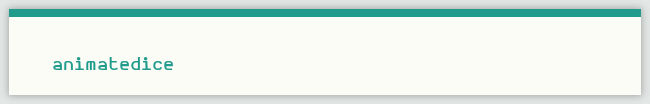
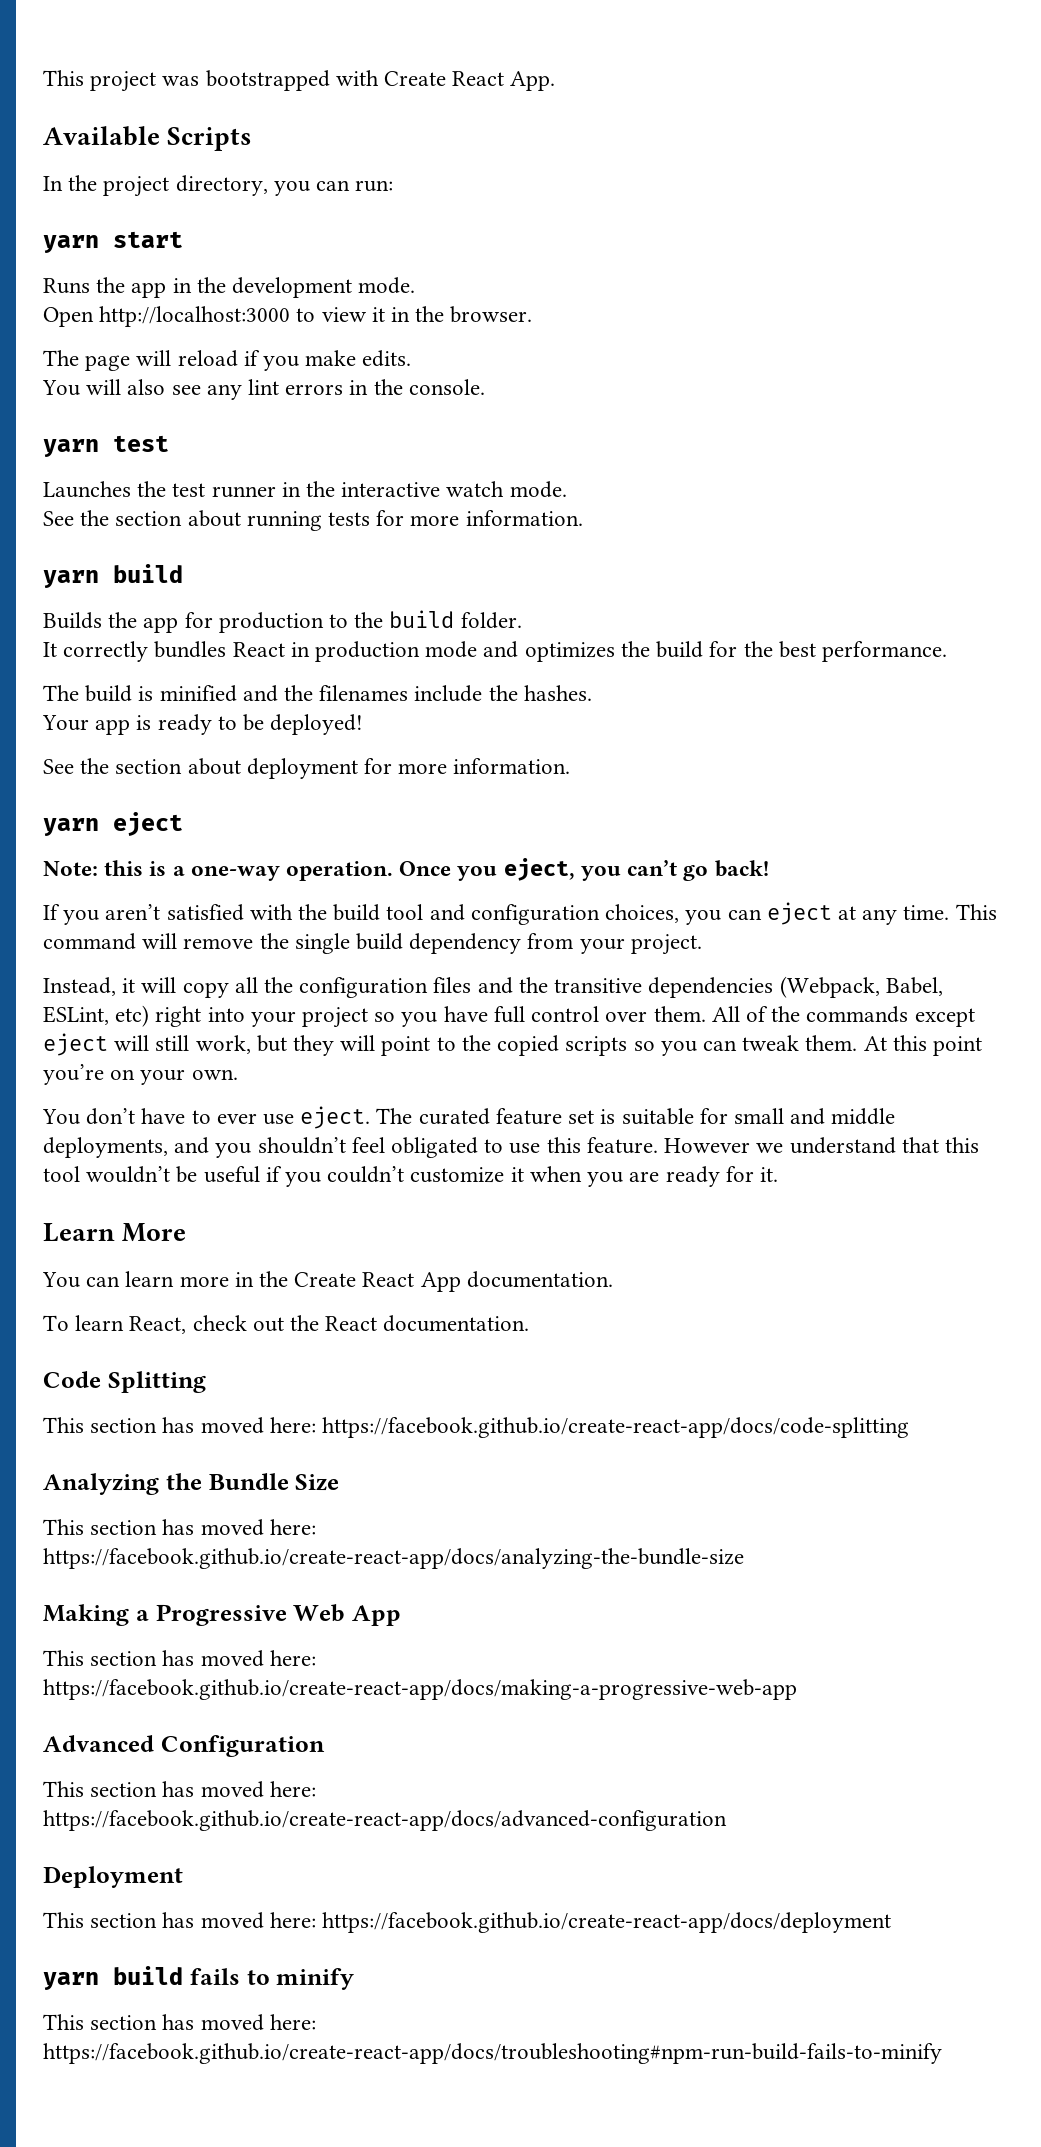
[52,57,174,70] animatedice -> [43,70,556,92] [43,126,253,151] [43,175,394,197] [43,231,183,253] [43,277,416,298] [43,306,533,327] [43,350,412,371] [42,379,485,400] [43,435,169,457] [43,481,567,498] [43,510,583,531] [43,564,183,588] [43,610,522,633] [43,641,947,662] [43,685,592,702] [42,714,364,735] [43,758,571,779] [43,812,183,836] [43,858,769,881] [43,902,997,925] [43,933,702,955] [43,976,943,998] [43,1005,975,1028] [43,1033,982,1056] [43,1064,238,1085] [42,1106,896,1129] [43,1137,979,1158] [43,1166,778,1187] [43,1223,187,1242] [42,1271,613,1292] [43,1315,530,1334] [43,1371,206,1393] [43,1417,910,1438] [43,1473,340,1495] [43,1519,316,1536] [43,1548,744,1569] [43,1604,401,1626] [43,1650,316,1667] [43,1679,797,1700] [43,1735,325,1757] [43,1781,316,1798] [43,1810,727,1831] [43,1866,183,1888] [43,1912,892,1933] [43,1966,355,1990] [43,2014,316,2031] [43,2043,942,2064] This project was bootstrapped with Create React App. // Available Scripts // In the project directory, you can run: // yarn start // Runs the app in the development mode. // Open http://localhost:3000 to view it in the browser. // The page will reload if you make edits. // You will also see any lint errors in the console. // yarn test // Launches the test runner in the interactive watch mode. // See the section about running tests for more information. // yarn build // Builds the app for production to the build folder. // It correctly bundles React in production mode and optimizes the build for the best performance. // The build is minified and the filenames include the hashes. // Your app is ready to be deployed! // See the section about deployment for more information. // yarn eject // Note: this is a one-way operation. Once you eject, you can’t go back! // If you aren’t satisfied with the build tool and configuration choices, you can eject at any time. This command will remove the single build dependency from your project. // Instead, it will copy all the configuration files and the transitive dependencies (Webpack, Babel, ESLint, etc) right into your project so you have full control over them. All of the commands except eject will still work, but they will point to the copied scripts so you can tweak them. At this point you’re on your own. // You don’t have to ever use eject. The curated feature set is suitable for small and middle deployments, and you shouldn’t feel obligated to use this feature. However we understand that this tool wouldn’t be useful if you couldn’t customize it when you are ready for it. // Learn More // You can learn more in the Create React App documentation. // To learn React, check out the React documentation. // Code Splitting // This section has moved here: https://facebook.github.io/create-react-app/docs/code-splitting // Analyzing the Bundle Size // This section has moved here: https://facebook.github.io/create-react-app/docs/analyzing-the-bundle-size // Making a Progressive Web App // This section has moved here: https://facebook.github.io/create-react-app/docs/making-a-progressive-web-app // Advanced Configuration // This section has moved here: https://facebook.github.io/create-react-app/docs/advanced-configuration // Deployment // This section has moved here: https://facebook.github.io/create-react-app/docs/deployment // yarn build fails to minify // This section has moved here: https://facebook.github.io/create-react-app/docs/troubleshooting#npm-run-build-fails-to-minify

